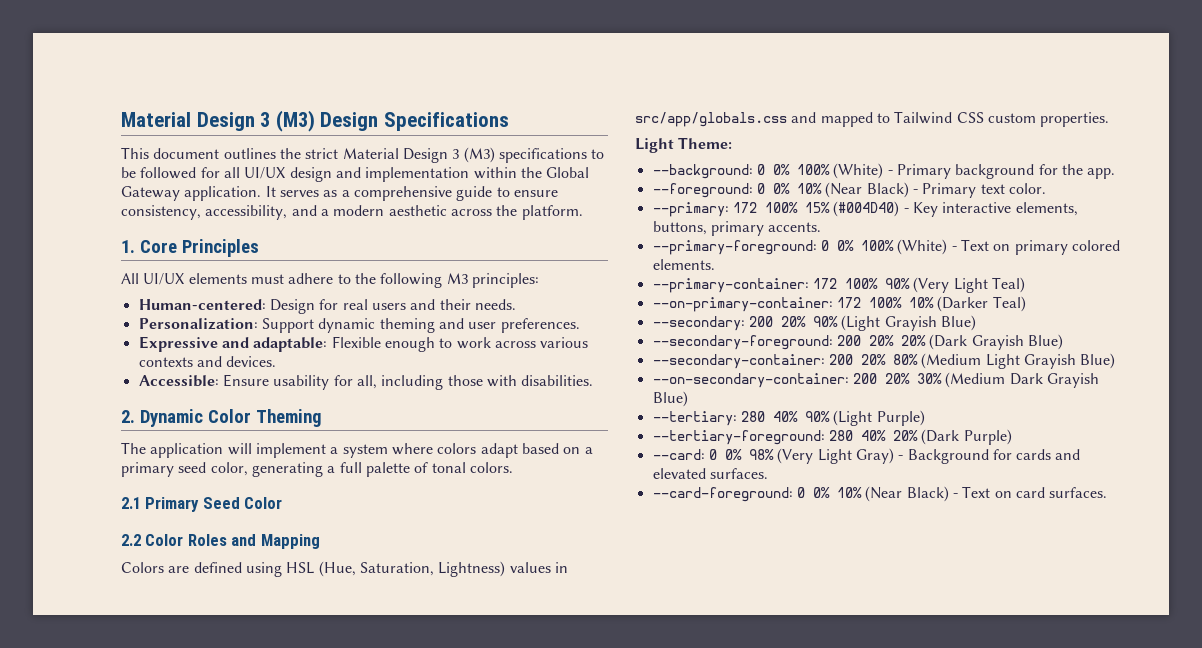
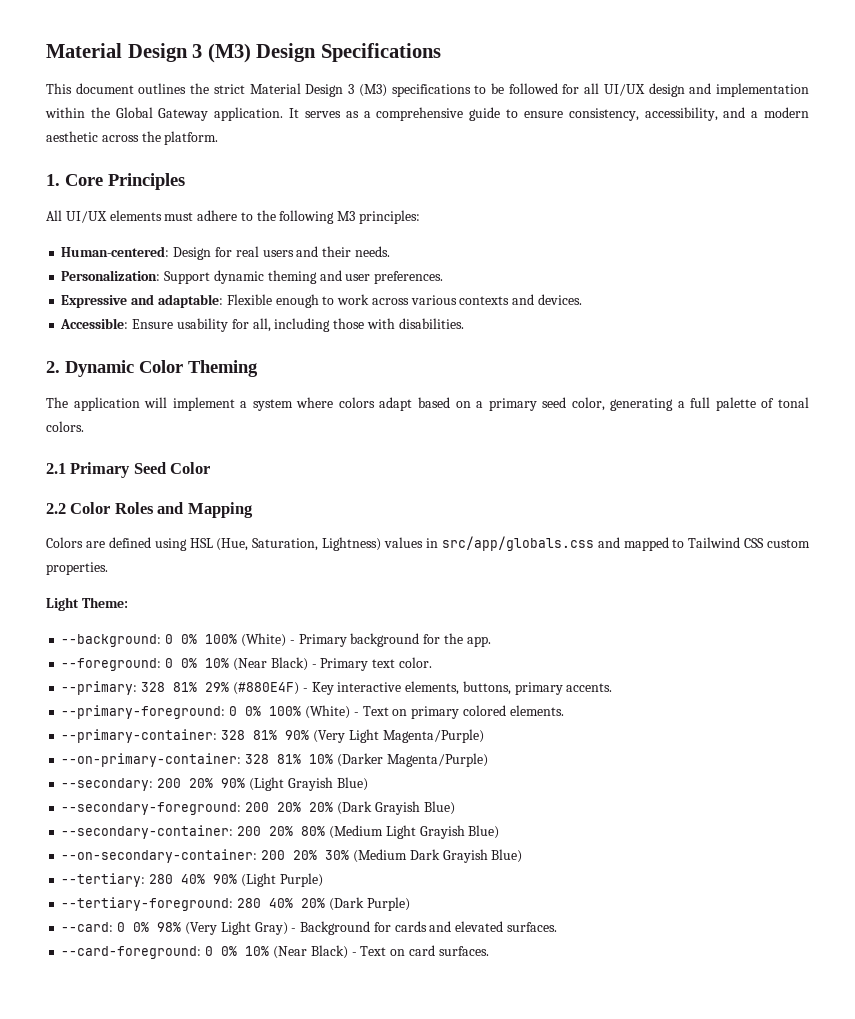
[732,201,900,217] 172 100% 15% (#004D40) -> [141,682,299,695] 328 81% 29% (#880E4F)
[812,278,878,289] 172 100% -> [221,730,278,740] 328 81%
[991,277,1025,293] Teal) -> [382,729,484,743] Magenta/Purple)
[836,297,902,308] 172 100% -> [245,754,302,764] 328 81%
[992,296,1026,312] Teal) -> [386,753,488,767] Magenta/Purple)

